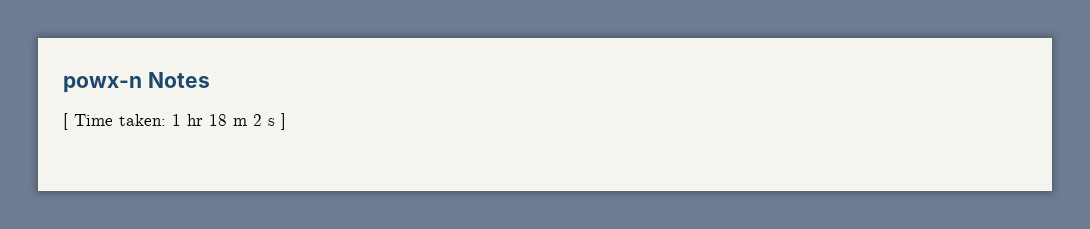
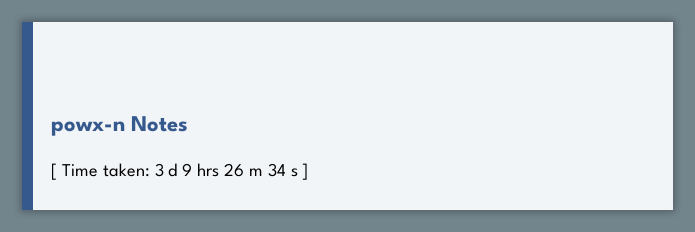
[172,114,262,126] 1 hr 18 m 2 -> [154,163,286,177] 3 d 9 hrs 26 m 34

